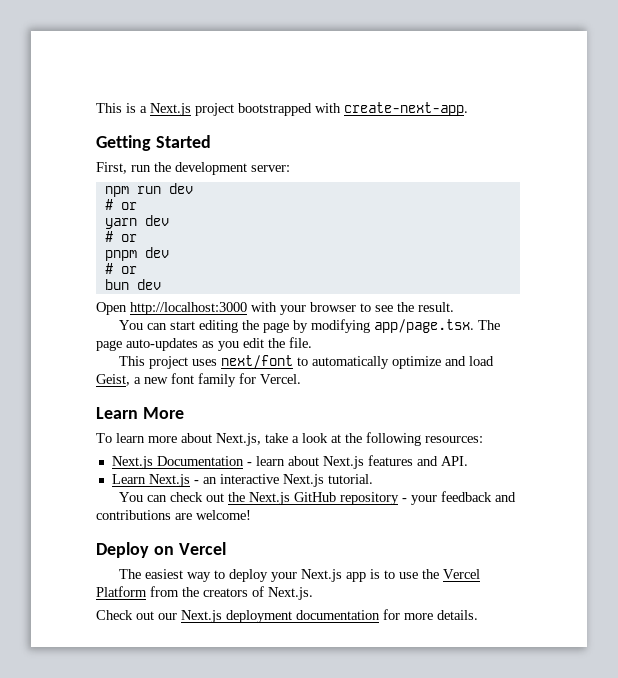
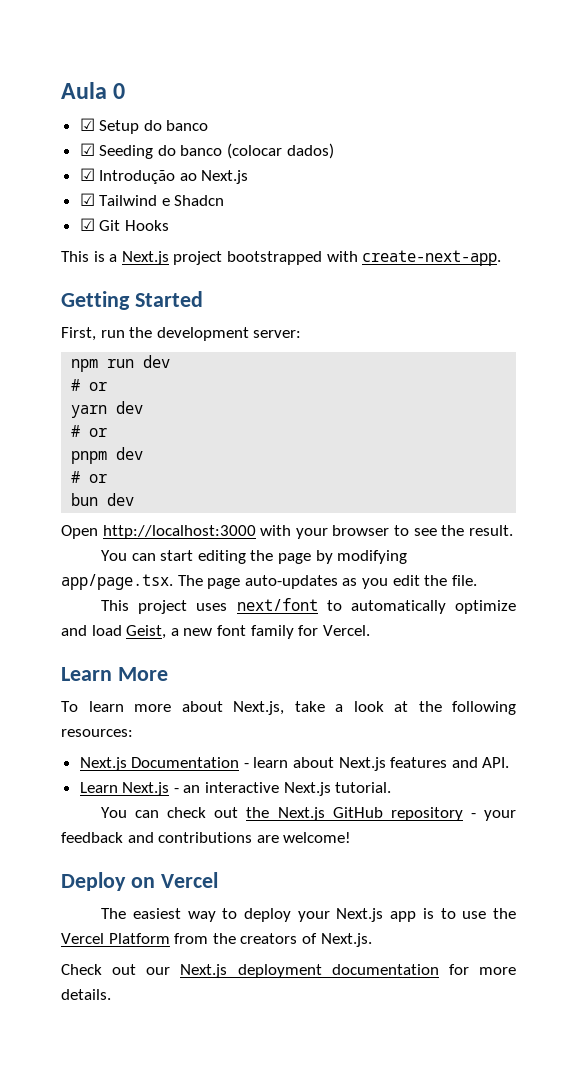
(96, 108) none -> [61,82,126,99] [79,118,209,134] [79,143,334,159] [79,168,249,184] [79,193,225,206] [79,218,169,231] Aula 0 // ☑ Setup do banco // ☑ Seeding do banco (colocar dados) // ☑ Introdução ao Next.js // ☑ Tailwind e Shadcn // ☑ Git Hooks //

